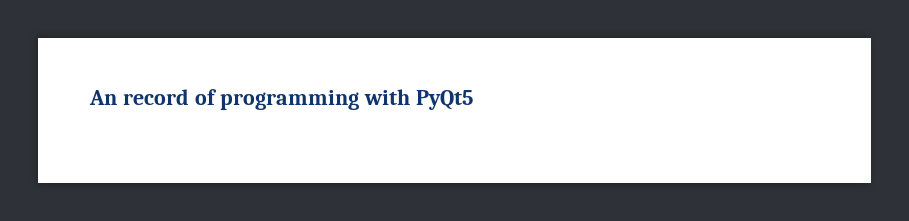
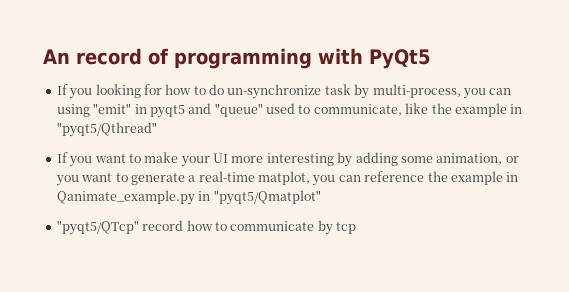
(473, 100) none -> [56,84,512,99] [56,103,523,118] [56,122,157,137] [56,152,519,167] [55,171,519,186] [56,190,321,205] [56,220,356,235] // If you looking for how to do un-synchronize task by multi-process, you can using "emit" in pyqt5 and "queue" used to communicate, like the example in "pyqt5/Qthread" // If you want to make your UI more interesting by adding some animation, or you want to generate a real-time matplot, you can reference the example in Qanimate_example.py in "pyqt5/Qmatplot" // "pyqt5/QTcp" record how to communicate by tcp

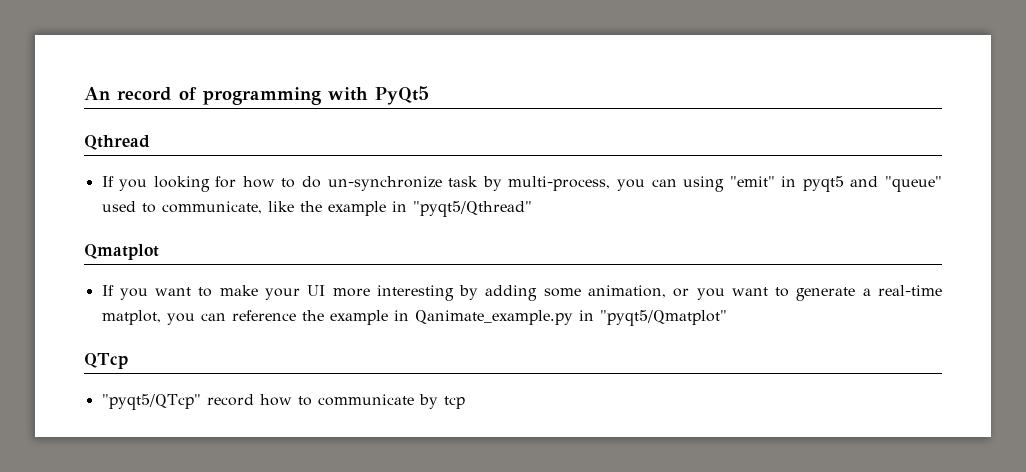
(431, 59) none -> [84,135,150,150] // Qthread
(157, 129) none -> [84,244,159,260] // Qmatplot
(321, 197) none -> [84,353,128,369] // QTcp

